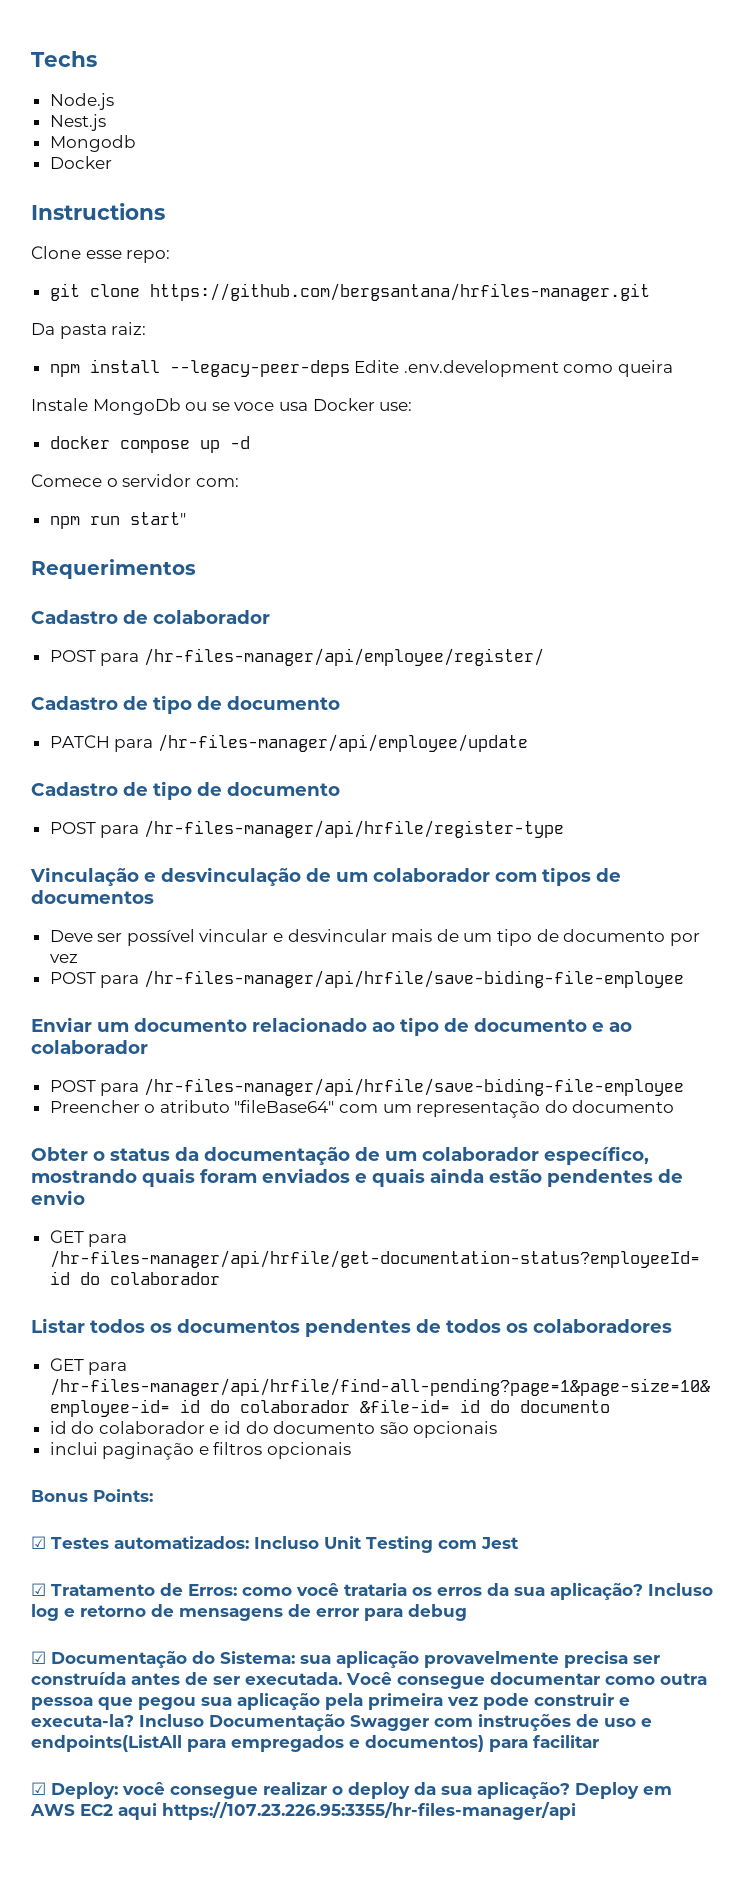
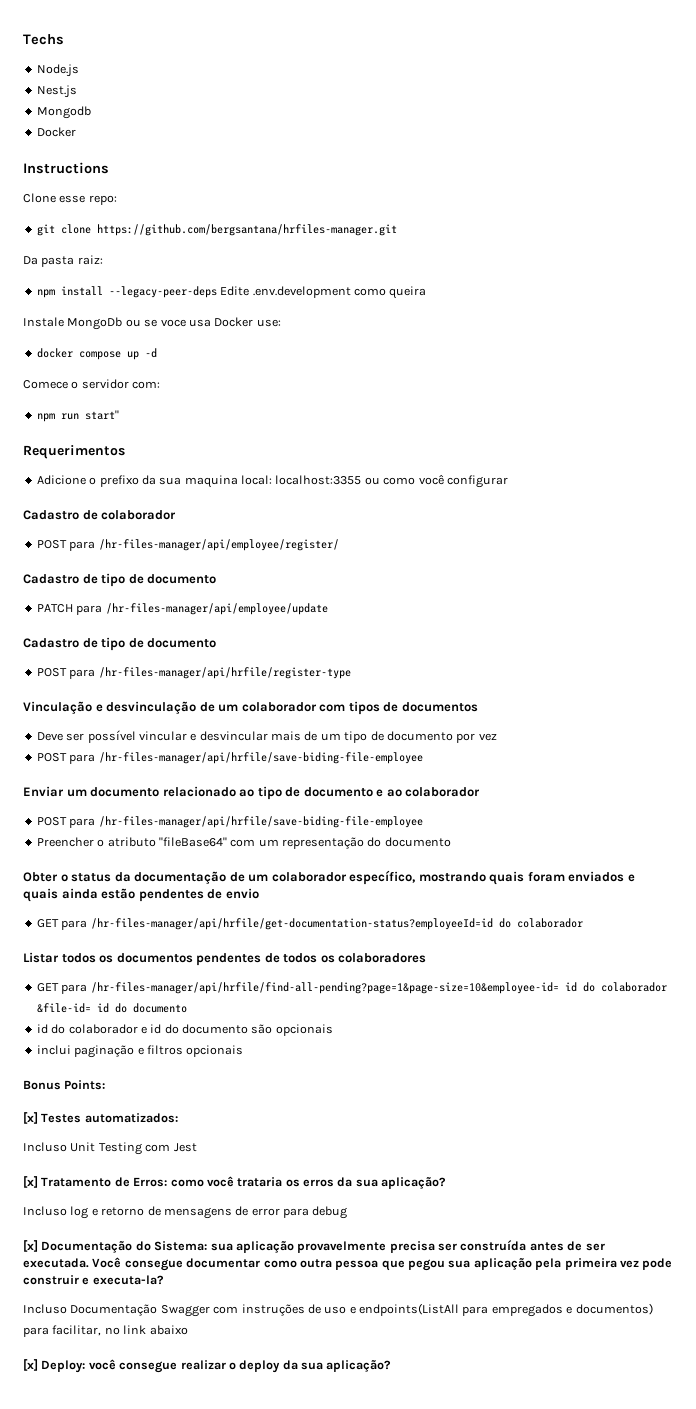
(196, 569) none -> [36,474,508,488] // Adicione o prefixo da sua maquina local: localhost:3355 ou como você configurar
[31,1536,46,1549] ☑ -> [23,1112,38,1124] [x]
(249, 1542) none -> (178, 1118) //
[31,1583,46,1596] ☑ -> [23,1176,38,1188] [x]
(643, 1591) none -> (447, 1183) //
[31,1651,46,1664] ☑ -> [23,1240,38,1252] [x]
(134, 1720) none -> (164, 1280) //
[533,1735,599,1748] [31,1782,46,1795] facilitar // ☑ -> [52,1325,188,1336] [23,1359,38,1371] facilitar, no link abaixo // [x]
[575,1782,672,1799] [30,1802,576,1820] Deploy em AWS EC2 aqui https://107.23.226.95:3355/hr-files-manager/api -> (392, 1366) none

